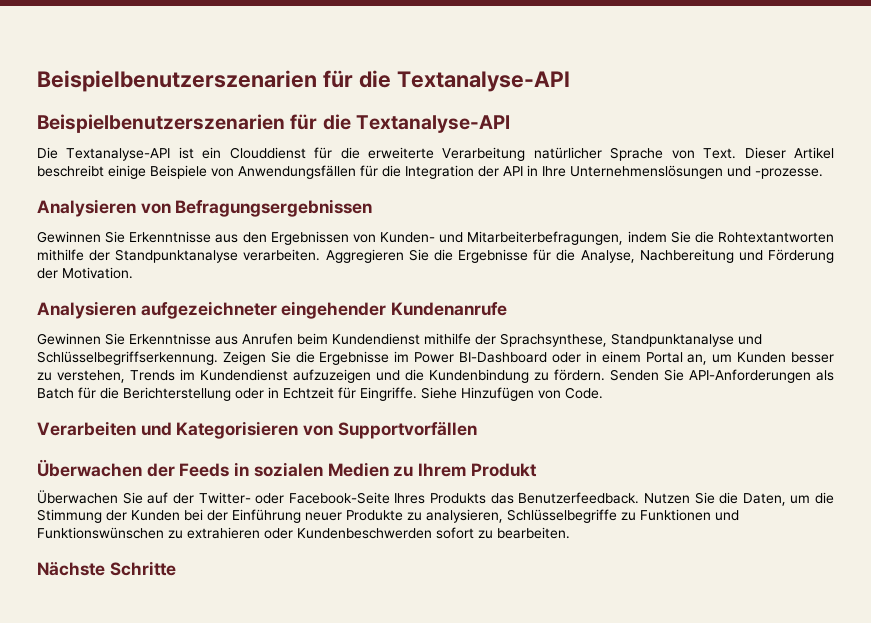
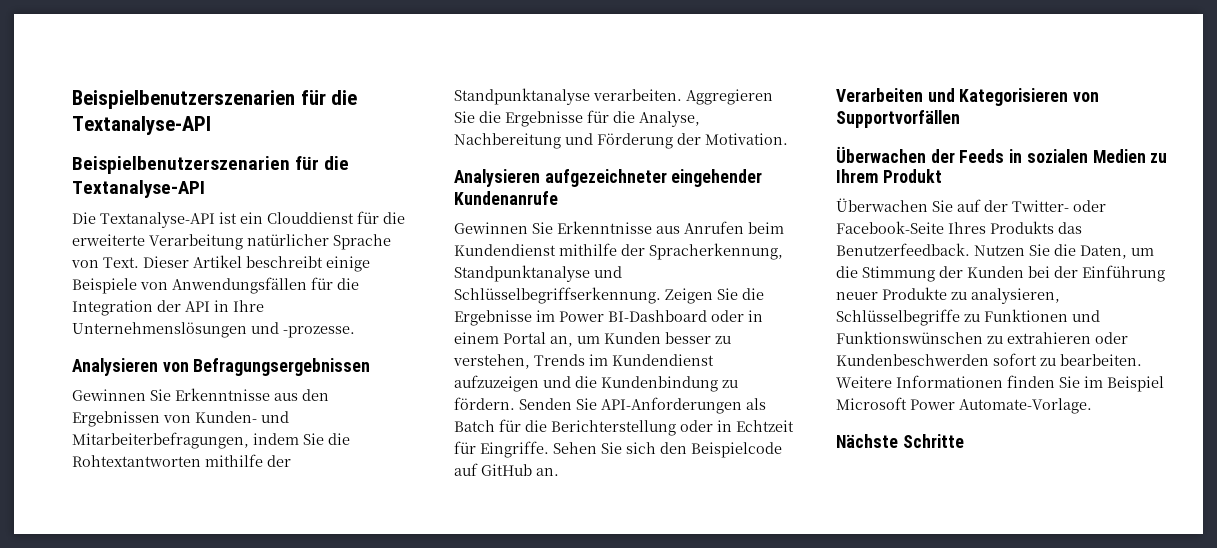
[500,333,607,347] Sprachsynthese, -> [649,243,783,260] Spracherkennung,
[421,387,603,401] Siehe Hinzufügen von Code. -> [553,442,782,458] [454,463,559,476] Sehen Sie sich den Beispielcode auf GitHub an.
(570, 533) none -> [836,375,1164,392] [836,397,1092,414] Weitere Informationen finden Sie im Beispiel Microsoft Power Automate-Vorlage.

